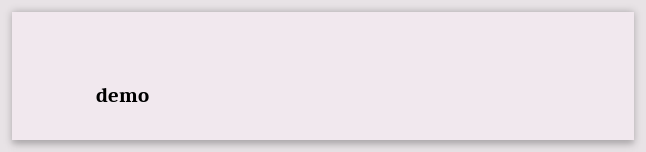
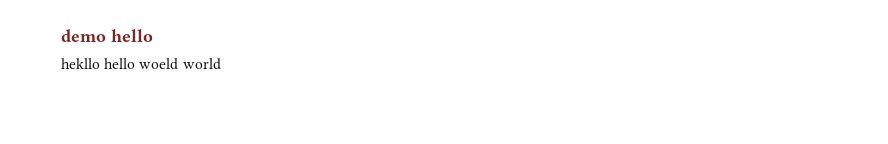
(149, 94) none -> [111,29,153,42] [61,58,221,70] hello // hekllo hello woeld world

